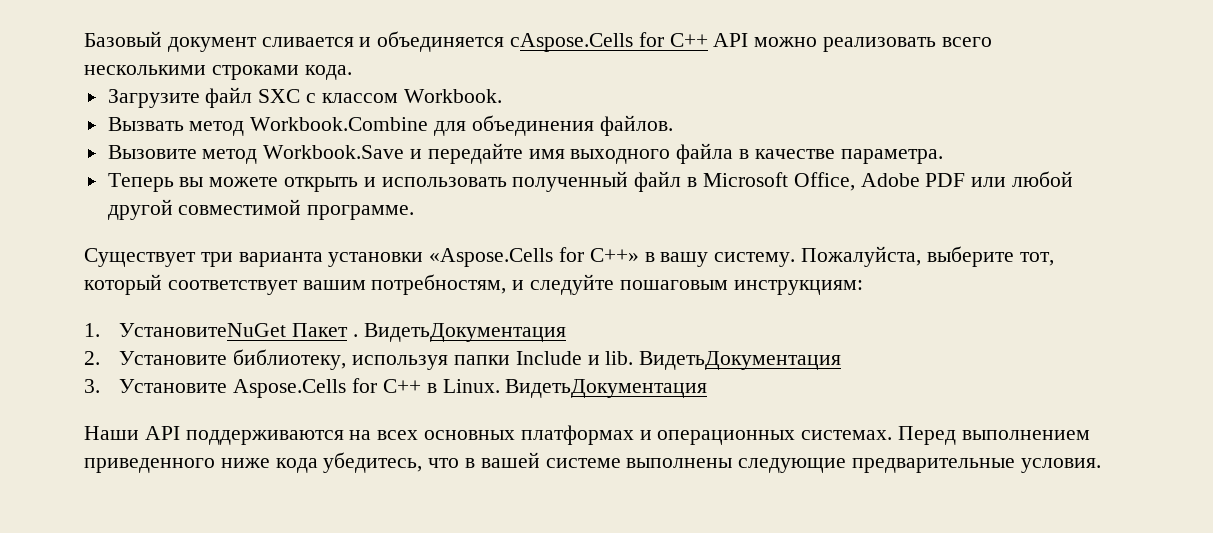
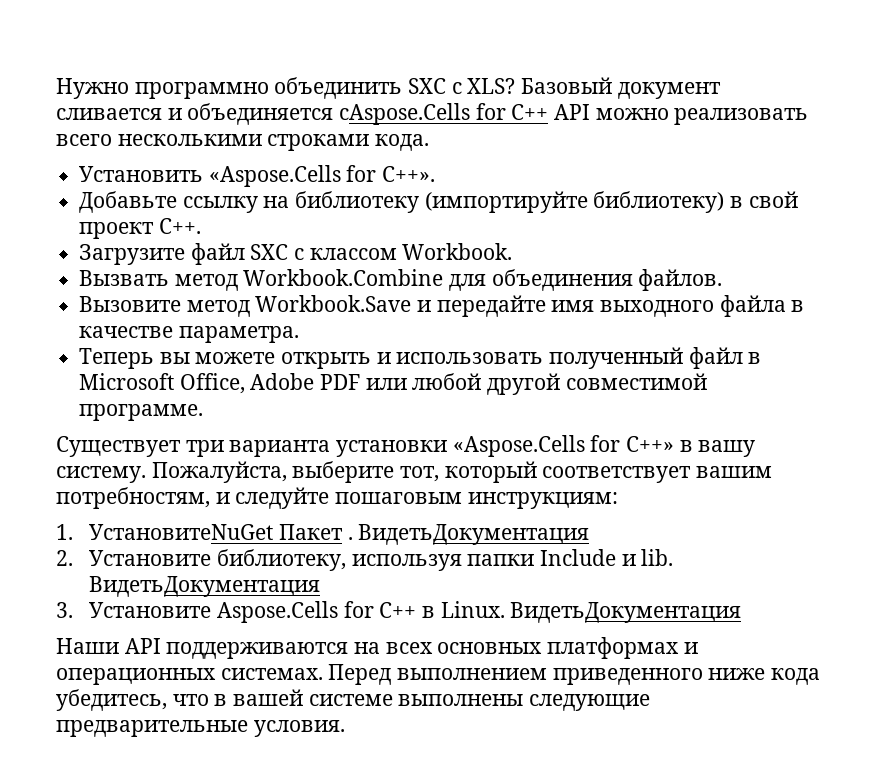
(84, 39) none -> [56,77,516,99] Нужно программно объединить SXC с XLS?
(352, 72) none -> [79,165,436,187] [79,191,798,213] [79,218,201,239] // Установить «Aspose.Cells for C++». // Добавьте ссылку на библиотеку (импортируйте библиотеку) в свой проект C++.

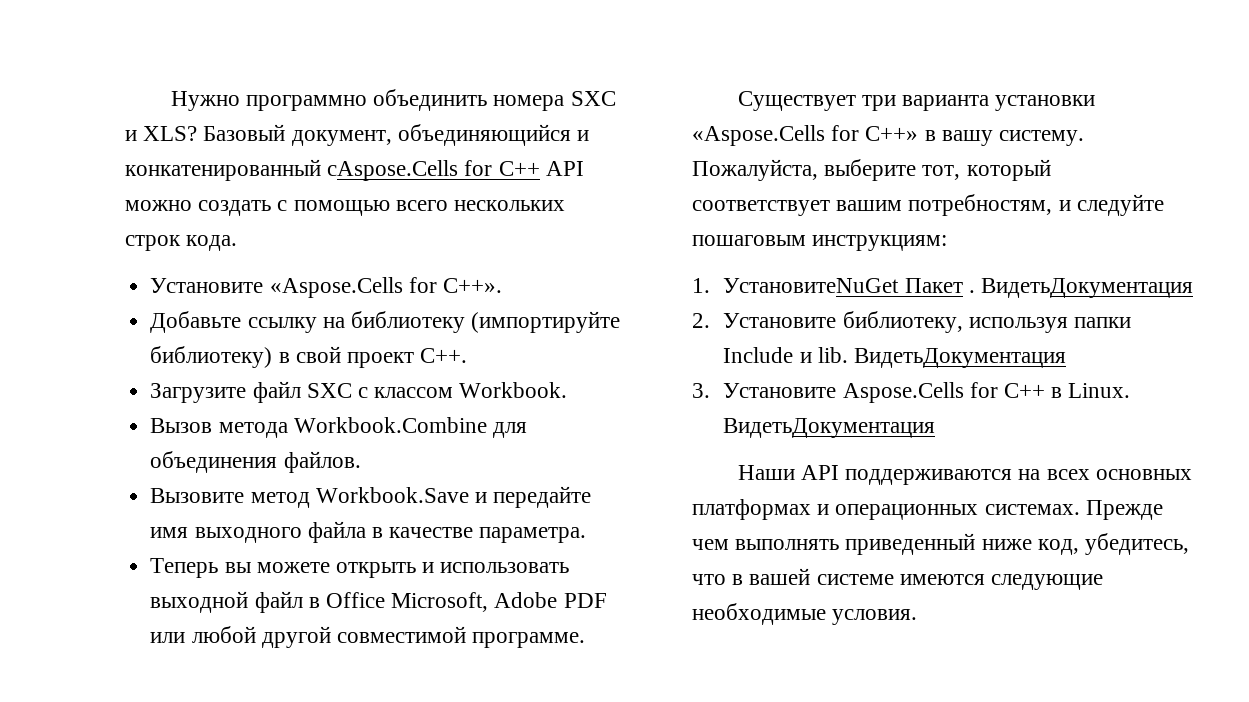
[408,77,721,99] [56,103,334,125] SXC с XLS? Базовый документ сливается и объединяется -> [493,91,616,111] [125,124,590,146] [125,159,321,181] номера SXC и XLS? Базовый документ, объединяющийся и конкатенированный
[674,108,809,125] [56,134,370,151] реализовать всего несколькими строками -> [198,200,566,216] [125,235,181,251] создать с помощью всего нескольких строк
[79,166,204,182] Установить -> [150,278,264,293] Установите
[79,270,238,291] Вызвать метод -> [150,418,288,438] Вызов метода
[549,347,684,369] полученный -> [150,591,249,613] выходной
[79,373,245,394] Microsoft Office, -> [325,592,489,612] Office Microsoft,
[328,664,821,685] Перед выполнением приведенного ниже кода -> [1085,500,1163,520] [692,533,1079,555] Прежде чем выполнять приведенный ниже код,
[398,694,651,711] [56,720,248,737] выполнены следующие предварительные -> [899,574,1104,590] [692,603,826,625] имеются следующие необходимые

